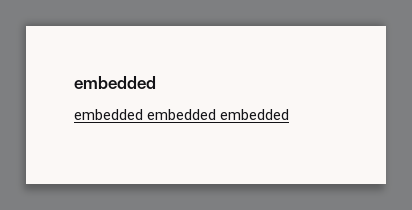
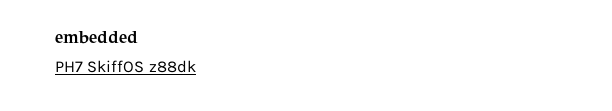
[74,109,290,120] embedded embedded embedded -> [55,60,196,73] PH7 SkiffOS z88dk

